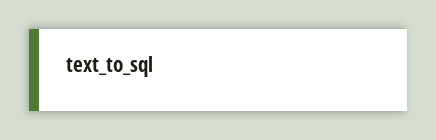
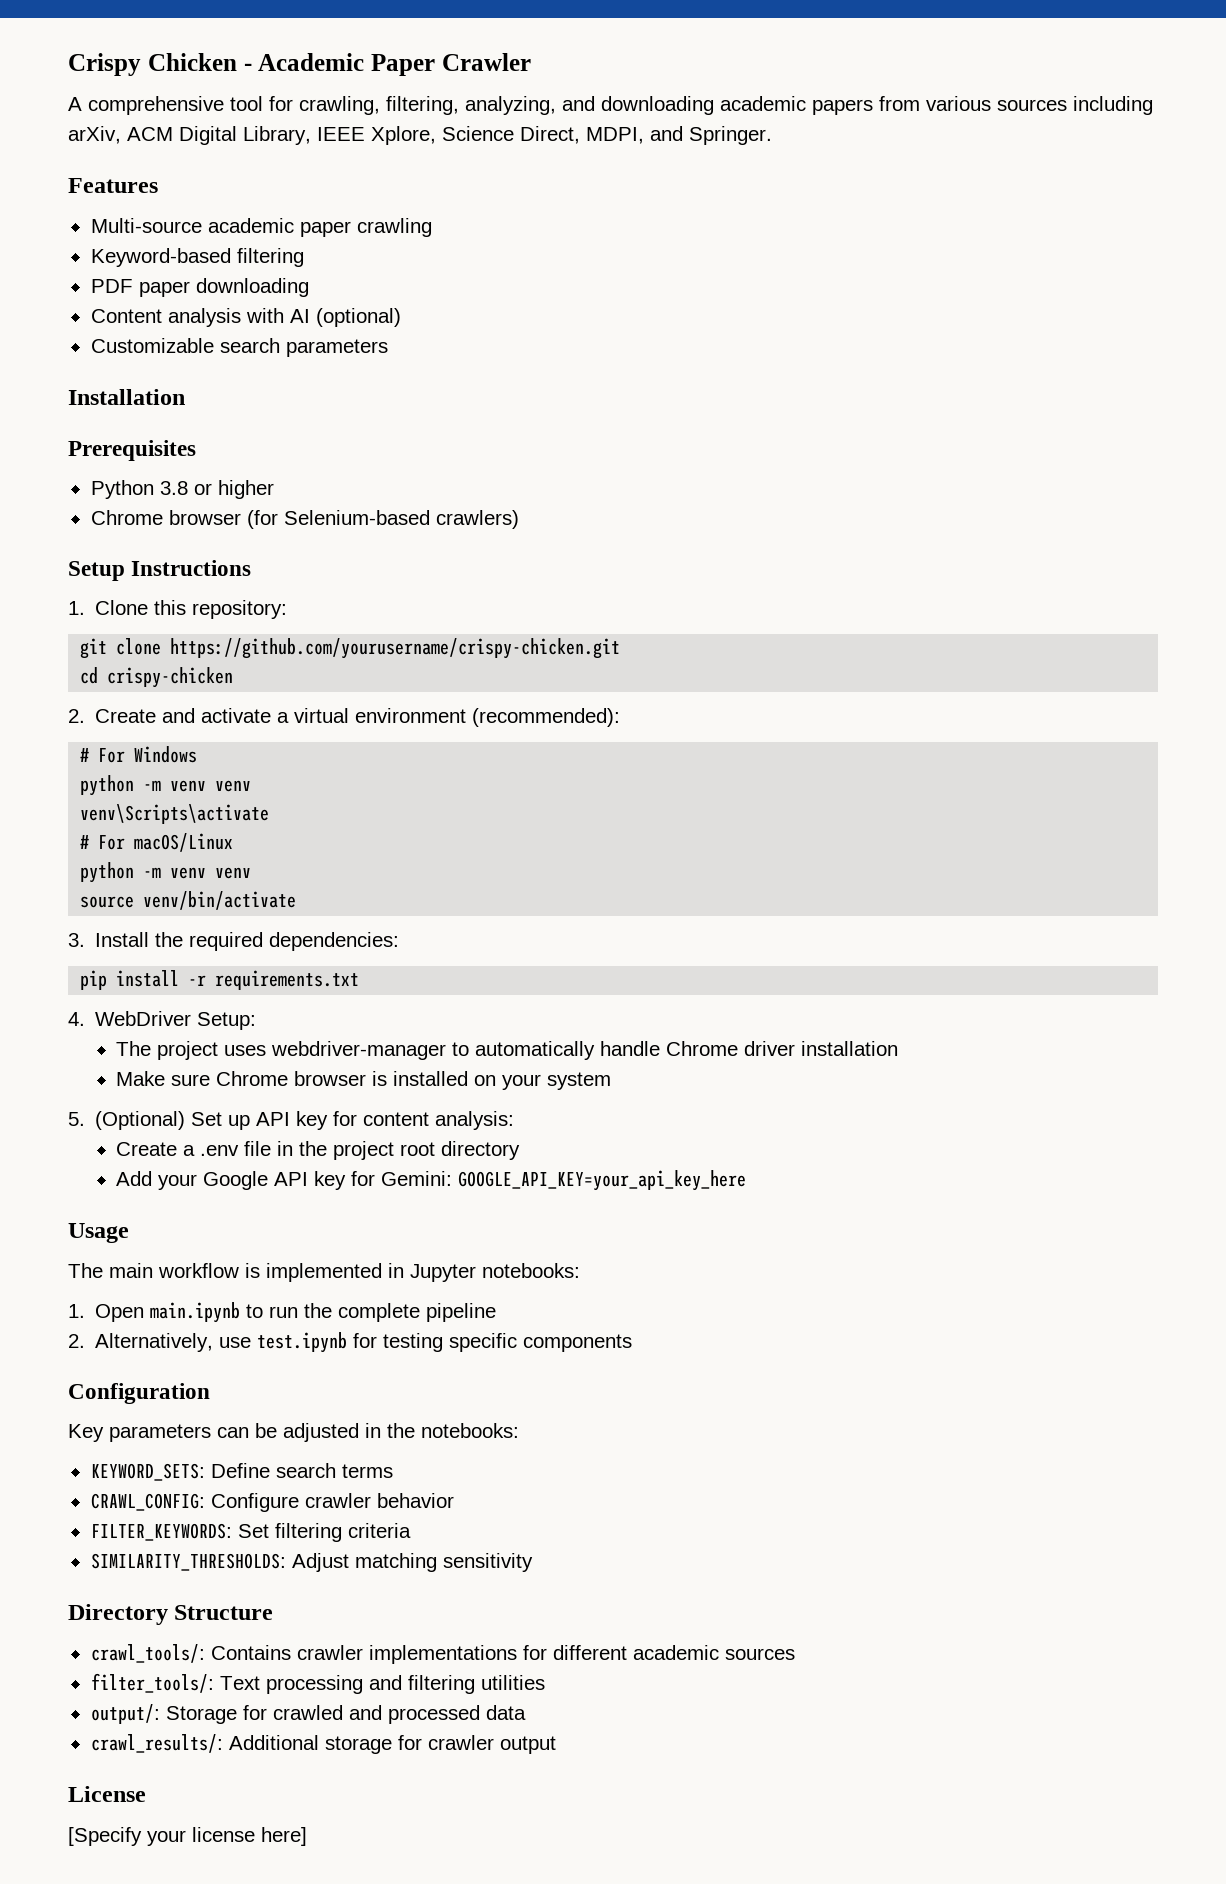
[66,56,153,77] text_to_sql -> [68,53,531,76] [68,96,1153,115] [68,126,772,145] [68,178,158,193] [90,218,432,237] [90,248,304,267] [90,278,309,297] [90,308,401,327] [90,338,388,357] [68,389,185,405] [68,440,196,461] [90,480,274,499] [90,510,519,529] [68,560,252,581] [68,600,288,619] [80,638,621,659] [80,667,234,688] [68,708,621,727] [80,746,198,763] [80,775,252,796] [80,804,270,824] [80,833,234,852] [80,862,252,883] [80,891,297,910] [68,932,400,951] [80,970,360,990] [68,1011,257,1030] [116,1041,899,1060] [116,1071,612,1090] [68,1111,515,1130] [116,1141,521,1160] [116,1170,747,1191] [68,1223,129,1243] [68,1263,580,1282] [68,1302,497,1323] [68,1332,633,1353] [68,1383,210,1404] [68,1423,519,1442] [90,1463,393,1481] [90,1493,454,1512] [90,1523,411,1542] [90,1553,533,1572] [68,1604,274,1625] [90,1644,795,1664] [90,1673,545,1694] [90,1704,526,1724] [90,1734,556,1754] [68,1786,146,1802] [68,1827,307,1846] Crispy Chicken - Academic Paper Crawler // A comprehensive tool for crawling, filtering, analyzing, and downloading academic papers from various sources including arXiv, ACM Digital Library, IEEE Xplore, Science Direct, MDPI, and Springer. // Features // Multi-source academic paper crawling // Keyword-based filtering // PDF paper downloading // Content analysis with AI (optional) // Customizable search parameters // Installation // Prerequisites // Python 3.8 or higher // Chrome browser (for Selenium-based crawlers) // Setup Instructions // 1. Clone this repository: // git clone https://github.com/yourusername/crispy-chicken.git // cd crispy-chicken // 2. Create and activate a virtual environment (recommended): // # For Windows // python -m venv venv // venv\Scripts\activate // # For macOS/Linux // python -m venv venv // source venv/bin/activate // 3. Install the required dependencies: // pip install -r requirements.txt // 4. WebDriver Setup: // The project uses webdriver-manager to automatically handle Chrome driver installation // Make sure Chrome browser is installed on your system // 5. (Optional) Set up API key for content analysis: // Create a .env file in the project root directory // Add your Google API key for Gemini: GOOGLE_API_KEY=your_api_key_here // Usage // The main workflow is implemented in Jupyter notebooks: // 1. Open main.ipynb to run the complete pipeline // 2. Alternatively, use test.ipynb for testing specific components // Configuration // Key parameters can be adjusted in the notebooks: // KEYWORD_SETS: Define search terms // CRAWL_CONFIG: Configure crawler behavior // FILTER_KEYWORDS: Set filtering criteria // SIMILARITY_THRESHOLDS: Adjust matching sensitivity // Directory Structure // crawl_tools/: Contains crawler implementations for different academic sources // filter_tools/: Text processing and filtering utilities // output/: Storage for crawled and processed data // crawl_results/: Additional storage for crawler output // License // [Specify your license here]

